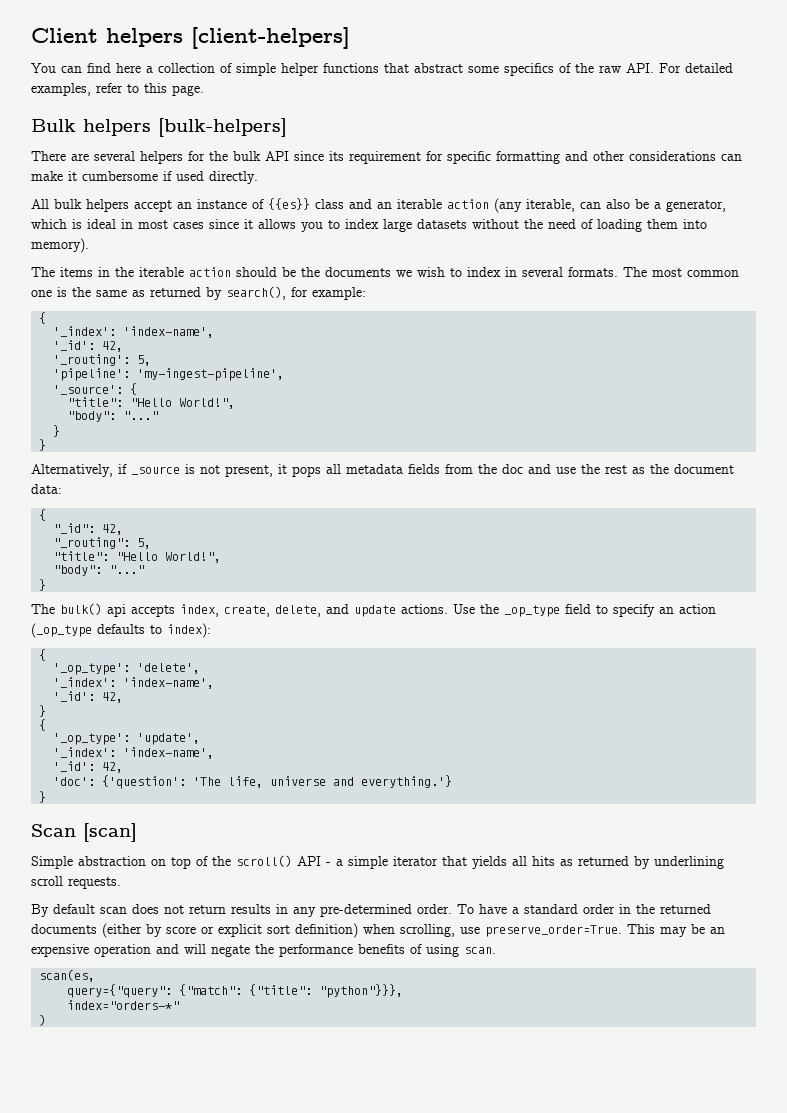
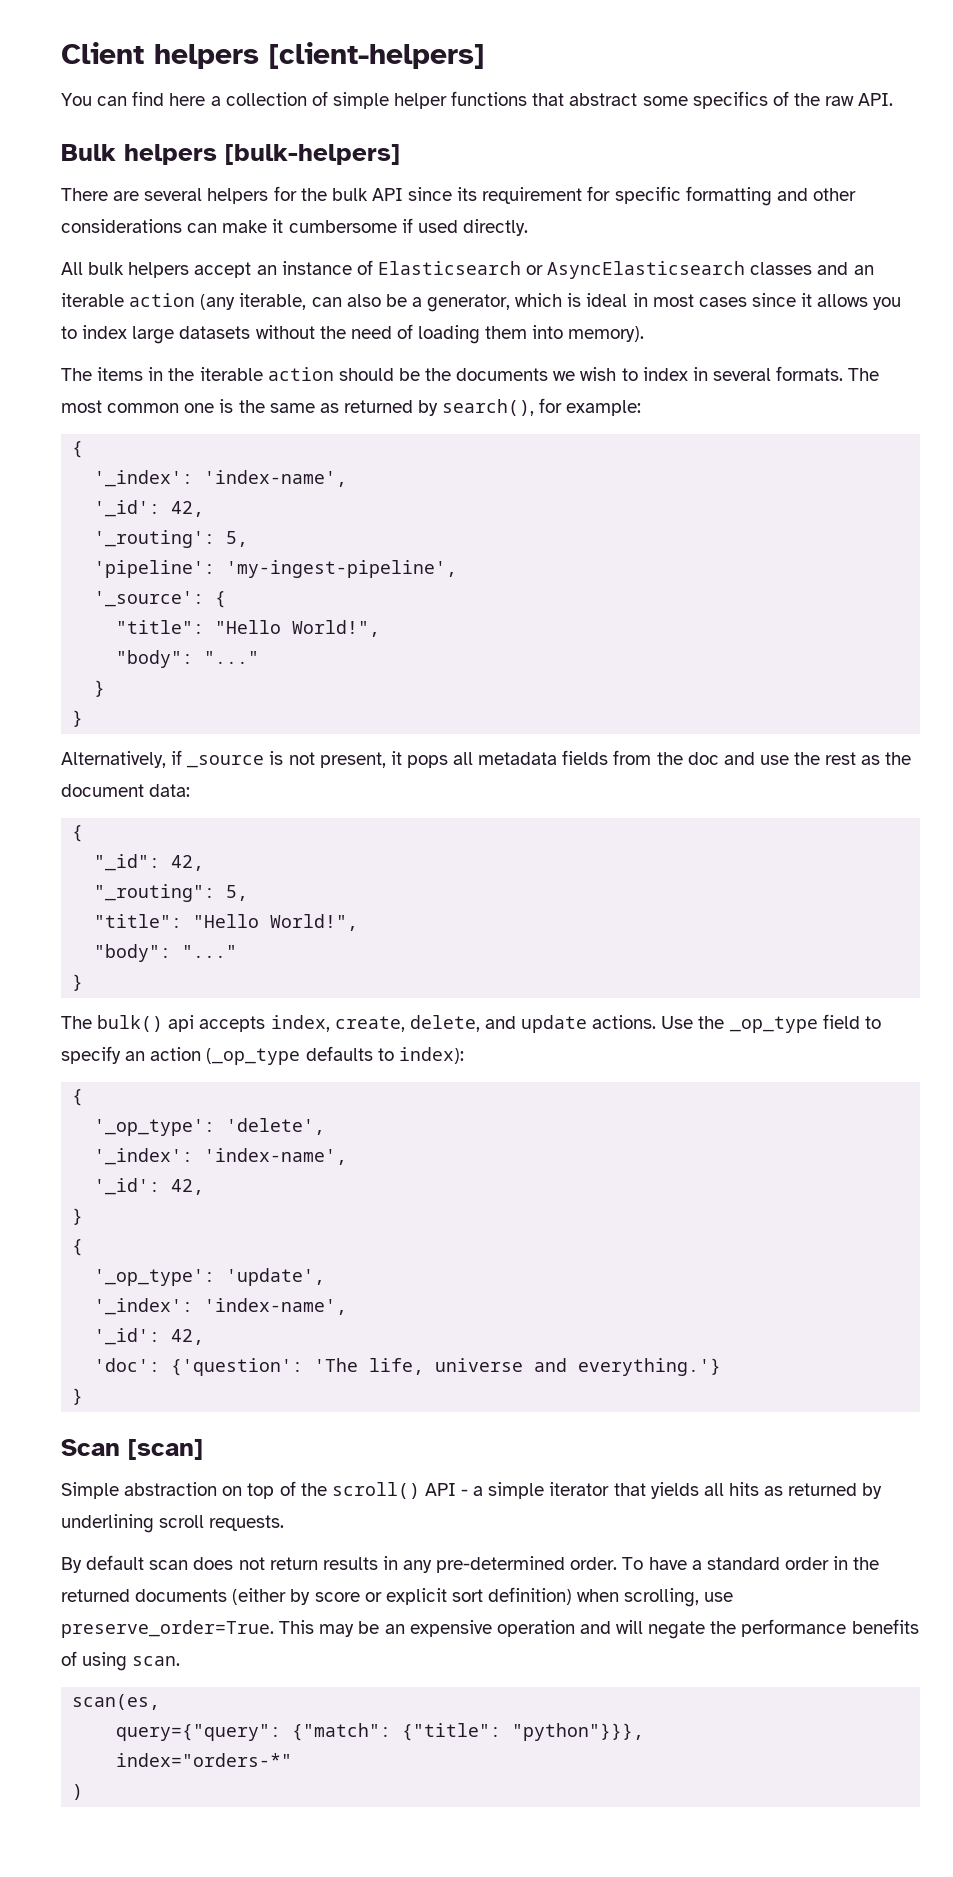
[659,63,733,73] [31,83,204,96] For detailed examples, refer to this page. -> (894, 99) none
[268,198,344,210] {{es}} class -> [377,261,813,279] Elasticsearch or AsyncElasticsearch classes

